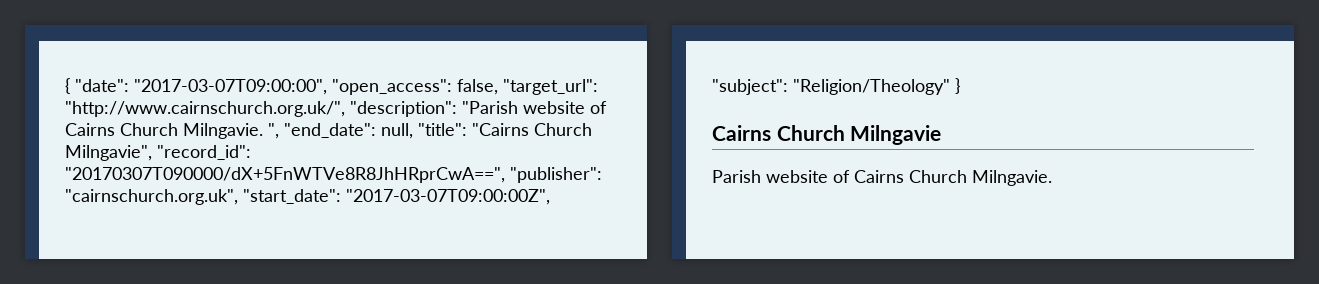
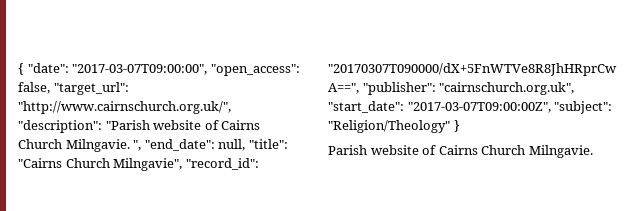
[712,125,942,145] // Cairns Church Milngavie -> (460, 126) none

